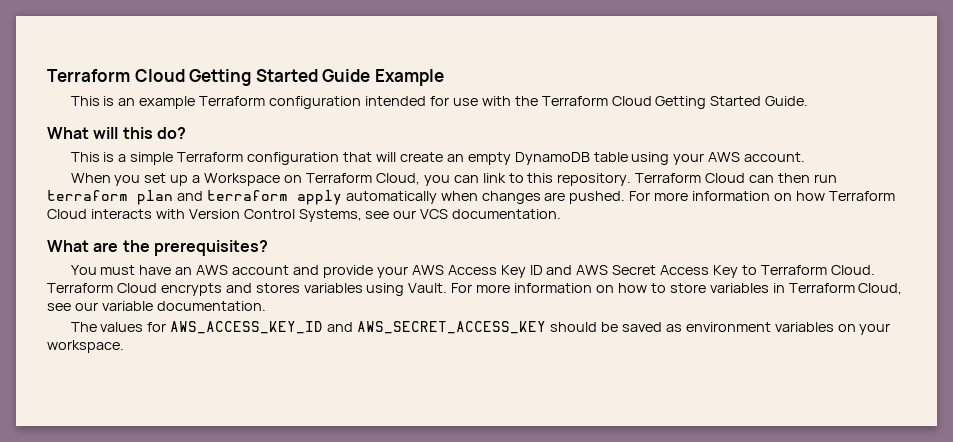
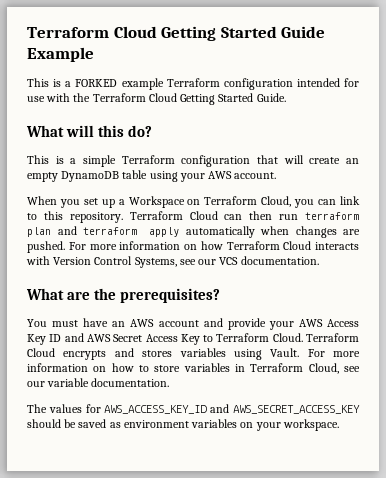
[118,98,136,106] an -> [65,79,118,87] a FORKED

